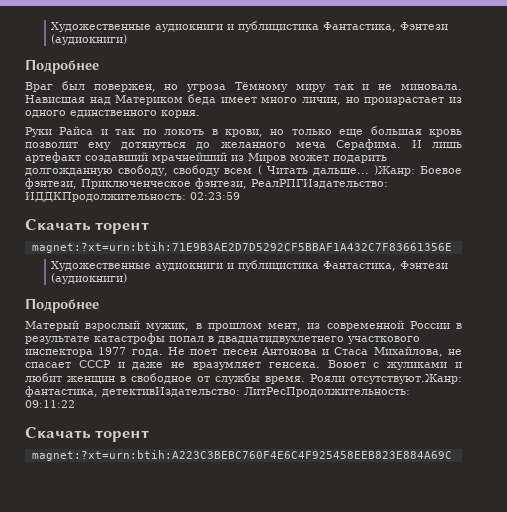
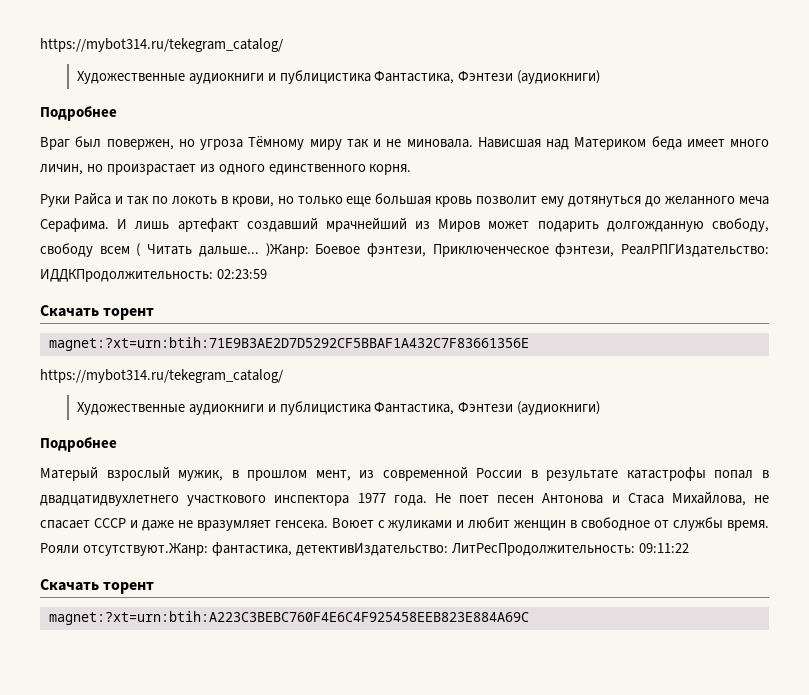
(51, 27) none -> [40,38,283,52] https://mybot314.ru/tekegram_catalog/ //
(452, 247) none -> [40,369,283,383] // https://mybot314.ru/tekegram_catalog/

